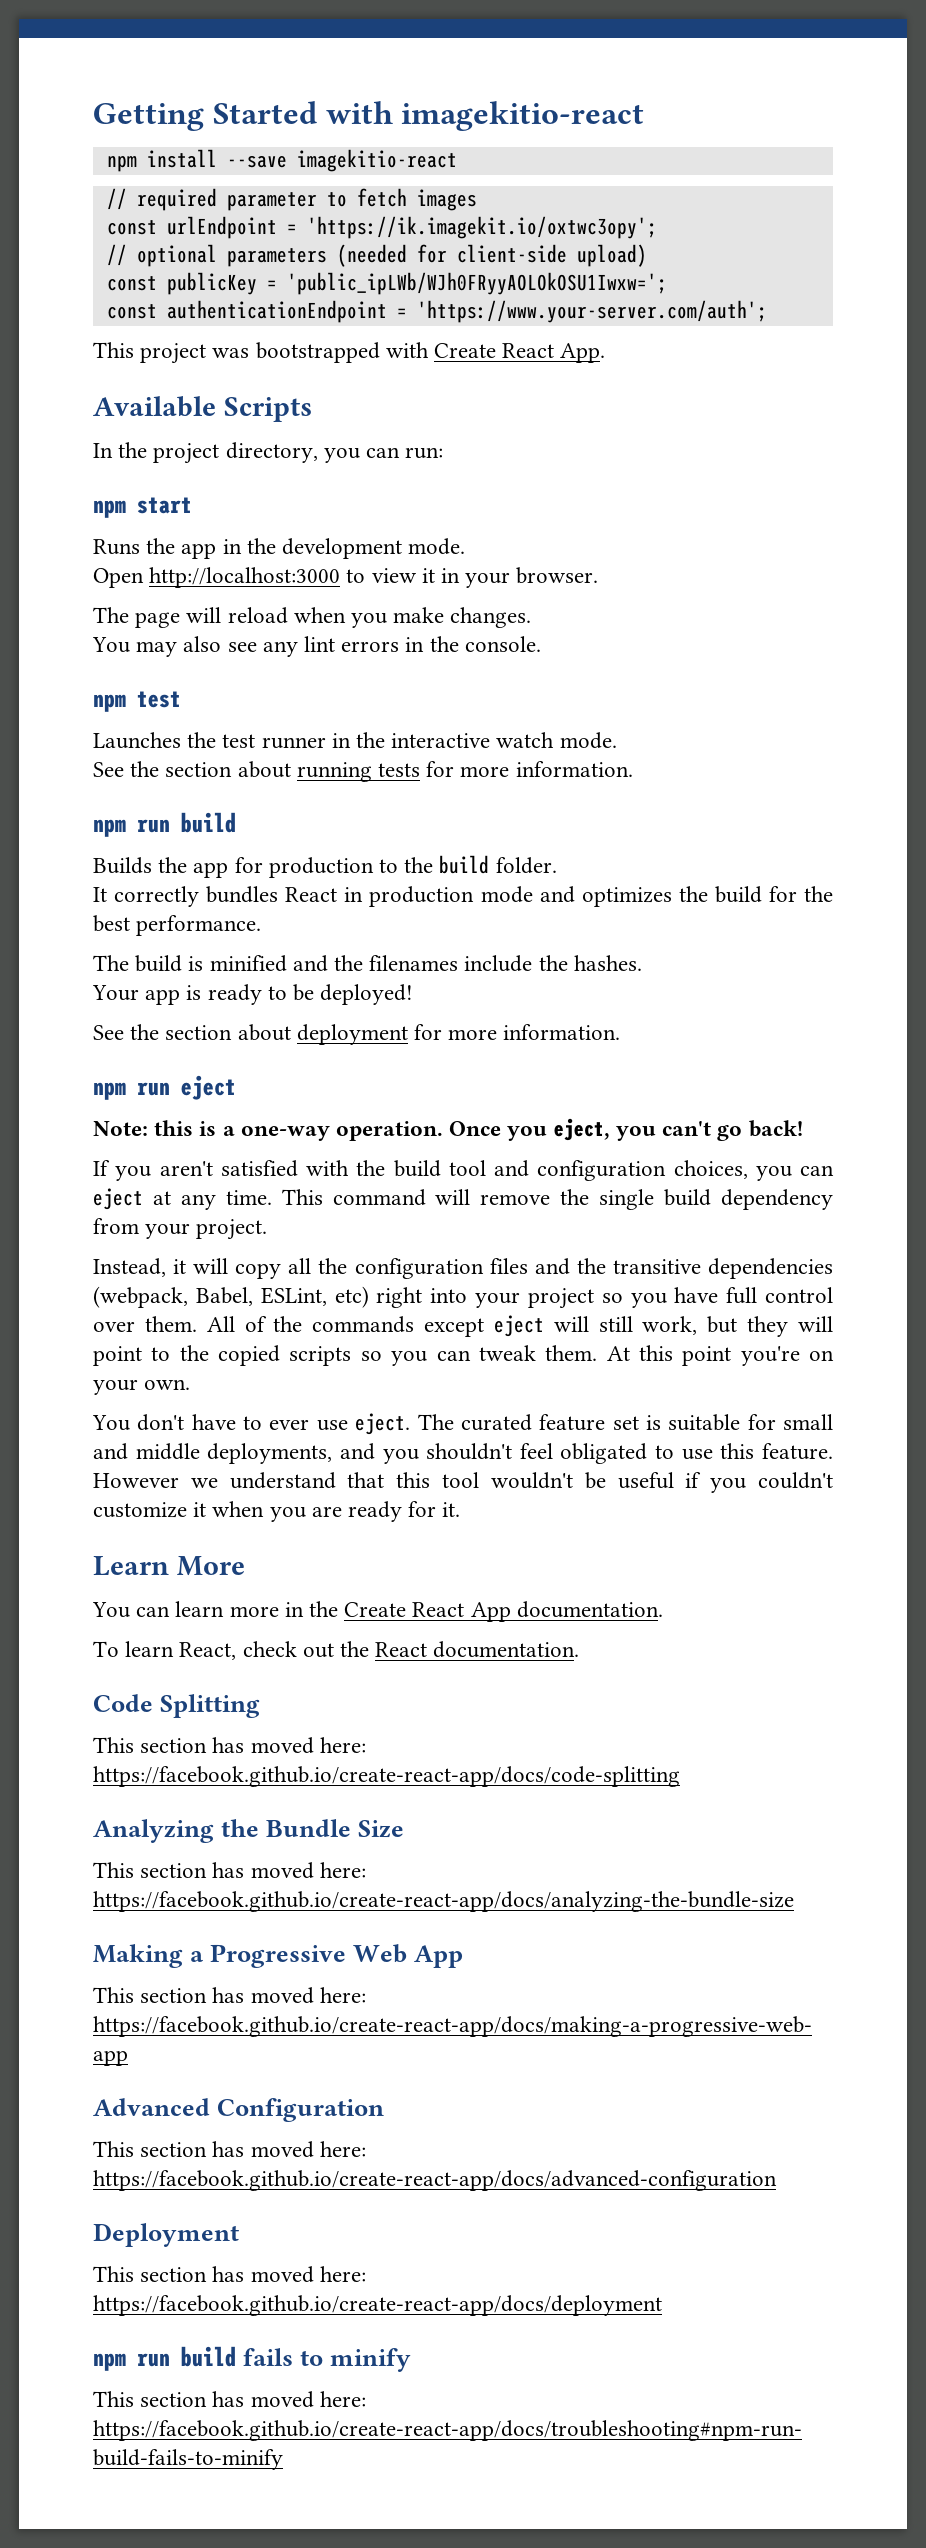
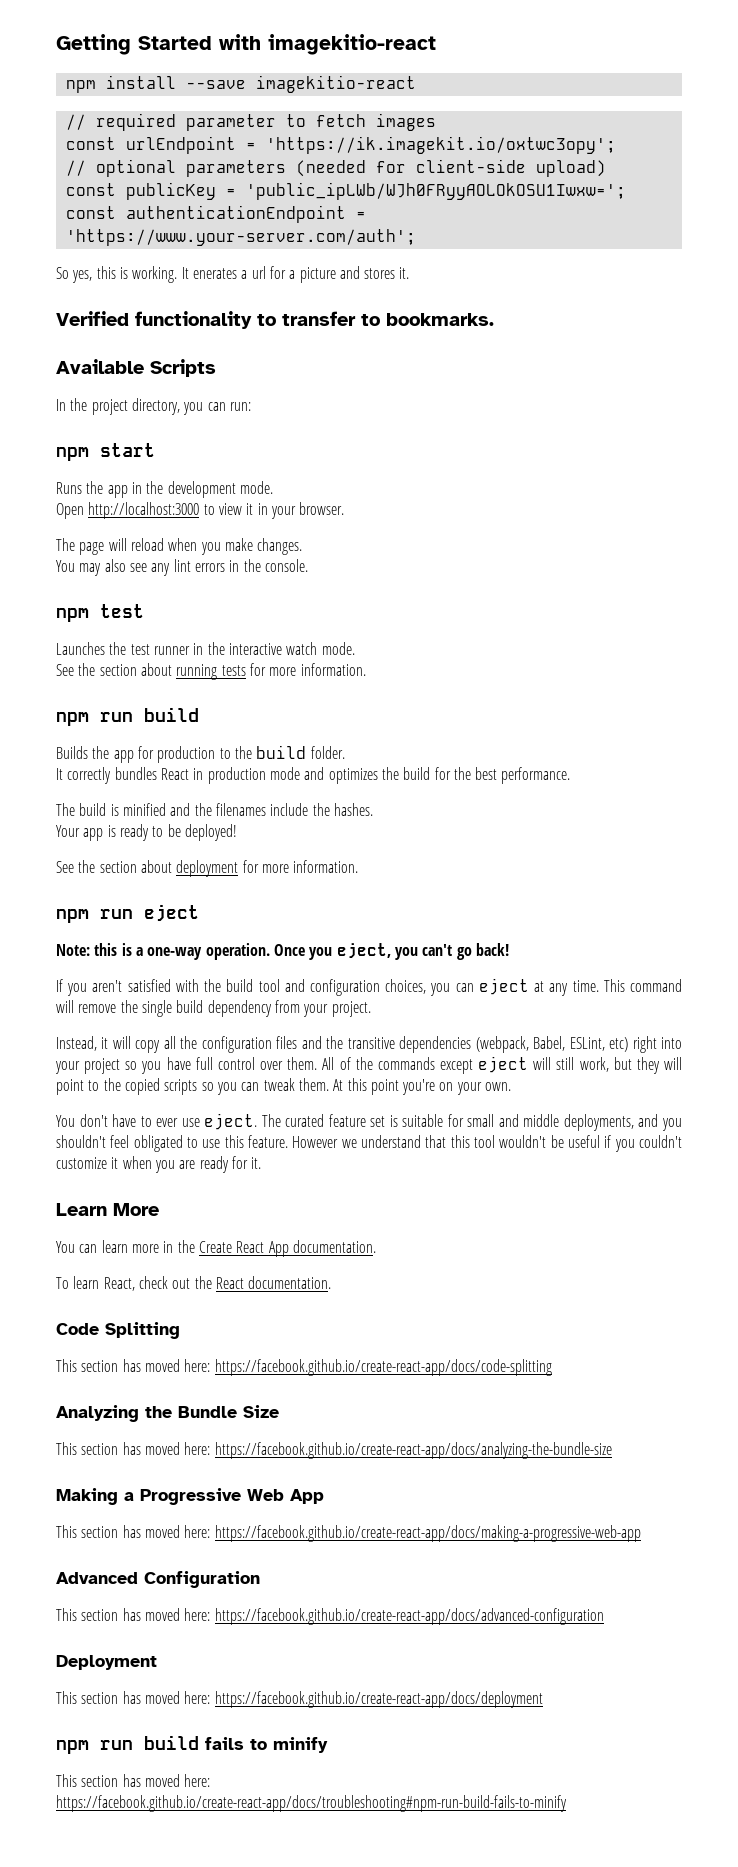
[93,342,606,364] This project was bootstrapped with Create React App. -> [56,266,410,283] [56,311,494,329] So yes, this is working. It enerates a url for a picture and stores it. // Verified functionality to transfer to bookmarks.

